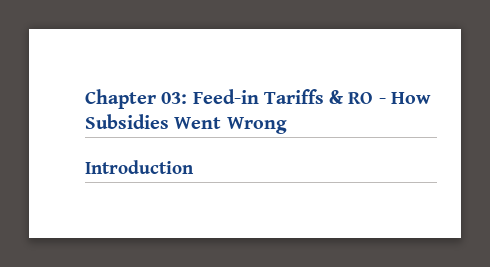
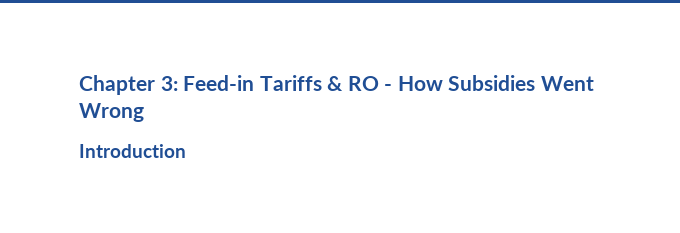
[161,92,188,104] 03: -> [160,76,178,91] 3:

